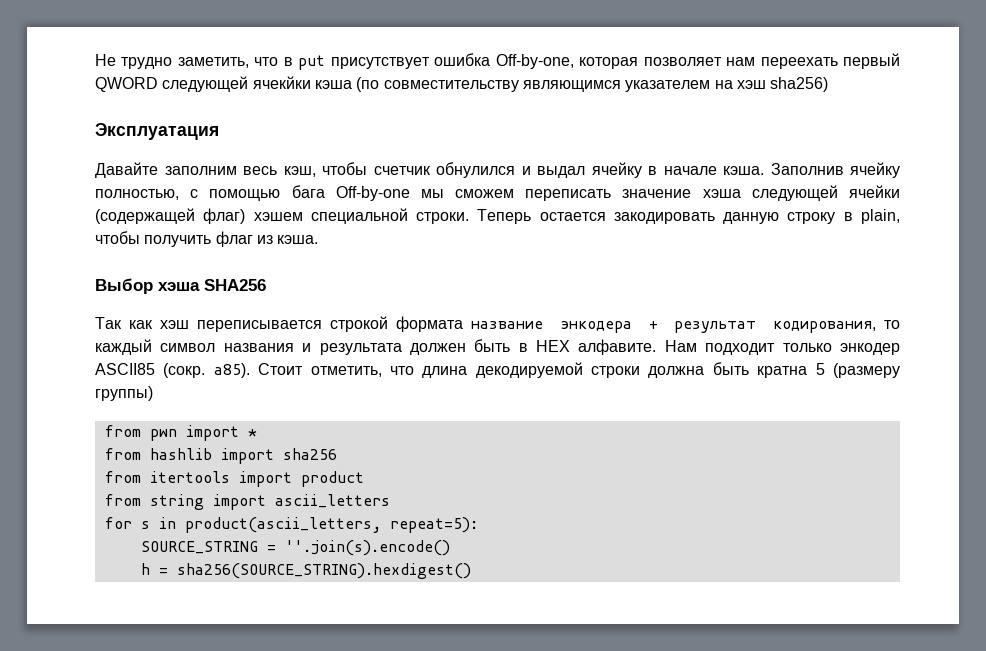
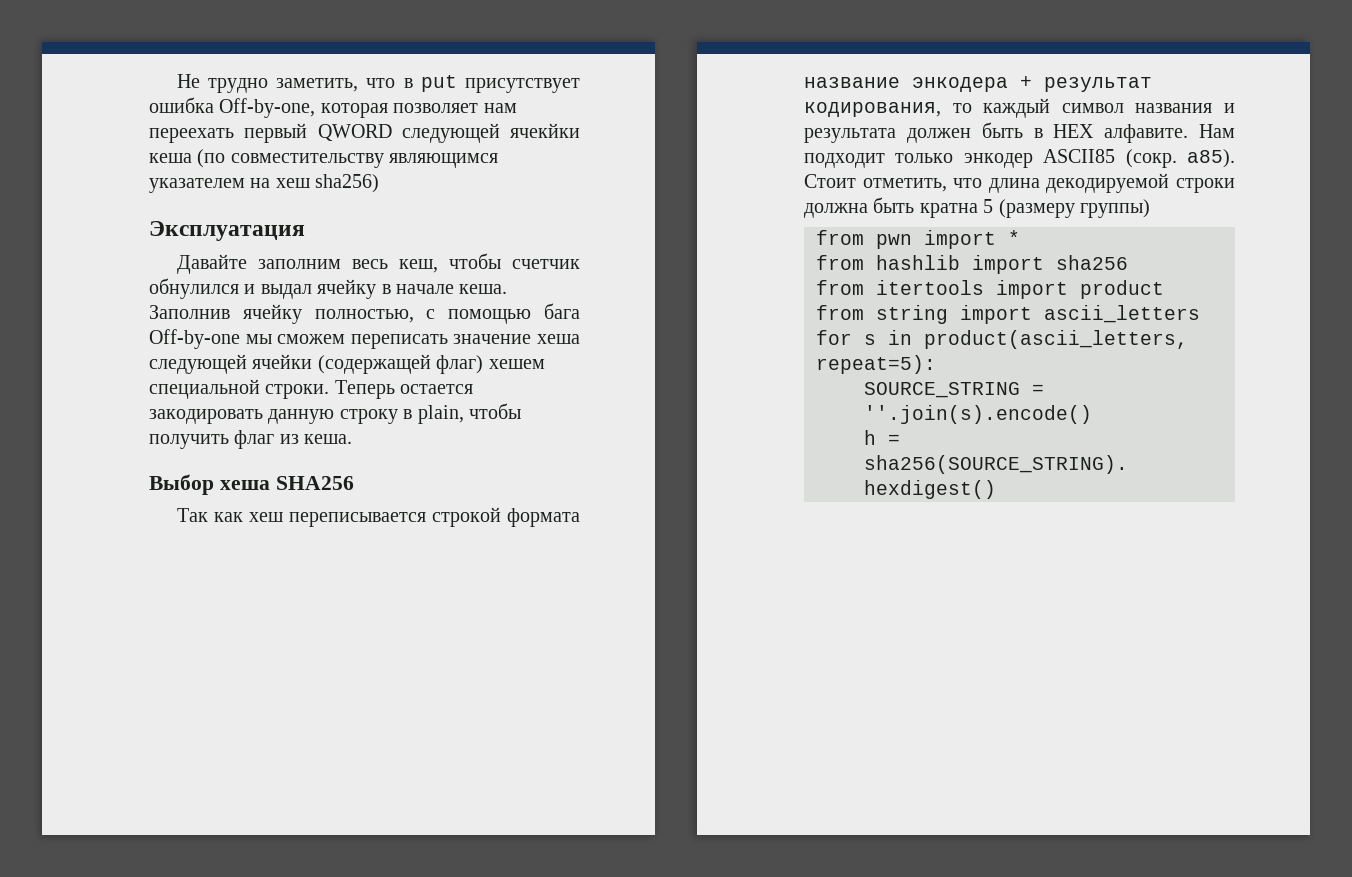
[314,80,352,89] кэша -> [149,153,192,163] кеша
[736,80,766,89] хэш -> [275,178,311,188] хеш
[283,166,316,177] кэш, -> [398,259,438,273] кеш,
[723,166,764,175] кэша. -> [459,284,508,294] кеша.
[702,189,741,198] хэша -> [537,334,580,344] хеша
[253,212,303,221] хэшем -> [488,359,545,369] хешем
[277,235,319,244] кэша. -> [304,434,353,444] кеша.
[158,282,200,291] хэша -> [219,480,270,490] хеша
[160,320,190,329] хэш -> [248,512,284,522] хеш

